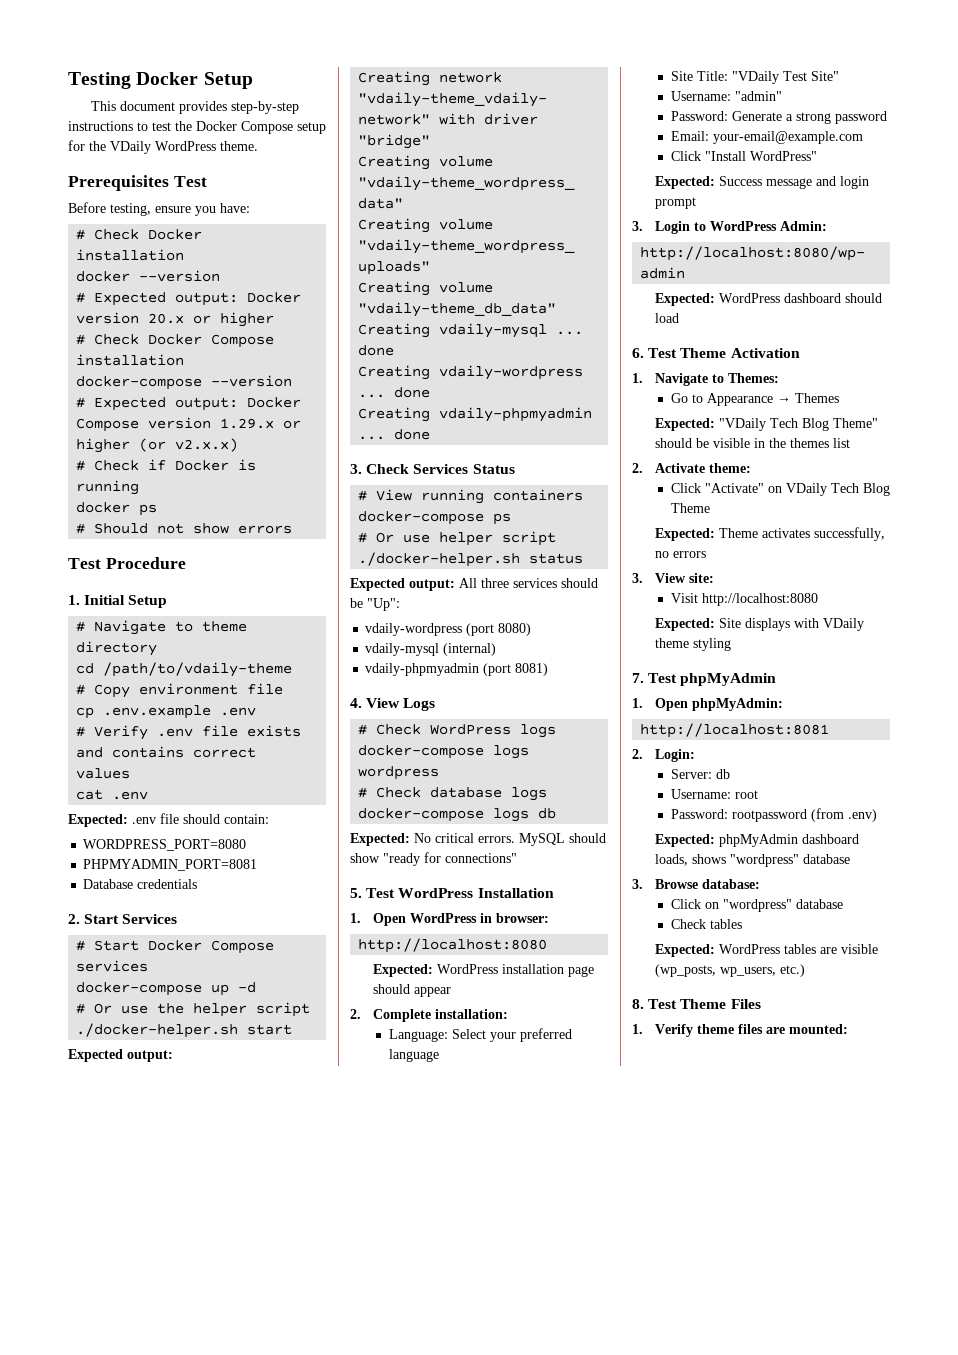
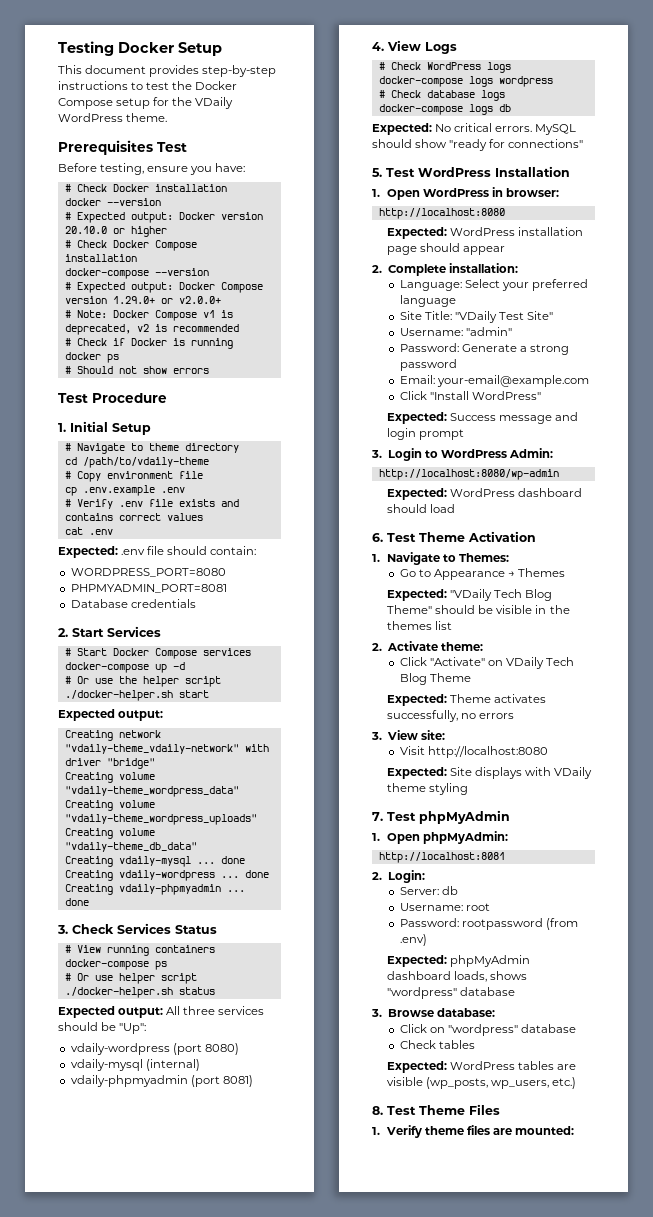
[148,313,185,324] 20.x -> [64,226,107,234] 20.10.0
[220,418,302,429] [76,438,239,453] 1.29.x or higher (or v2.x.x) -> [112,296,221,304] [64,310,233,321] [64,324,239,335] 1.29.0+ or v2.0.0+ // # Note: Docker Compose v1 is deprecated, v2 is recommended

